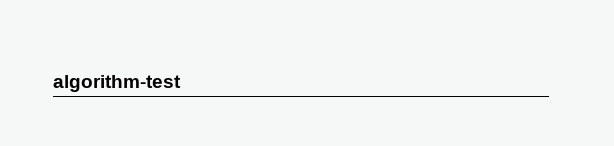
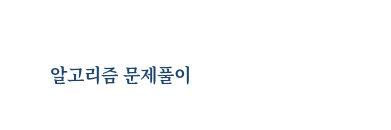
[53,75,181,92] algorithm-test -> [50,65,191,85] 알고리즘 문제풀이

